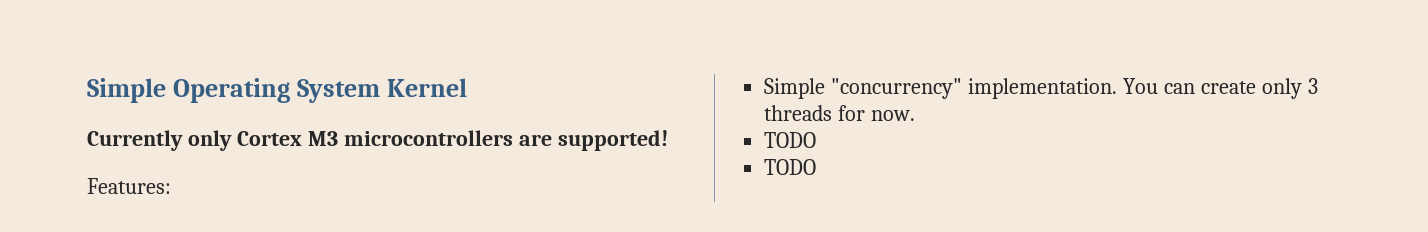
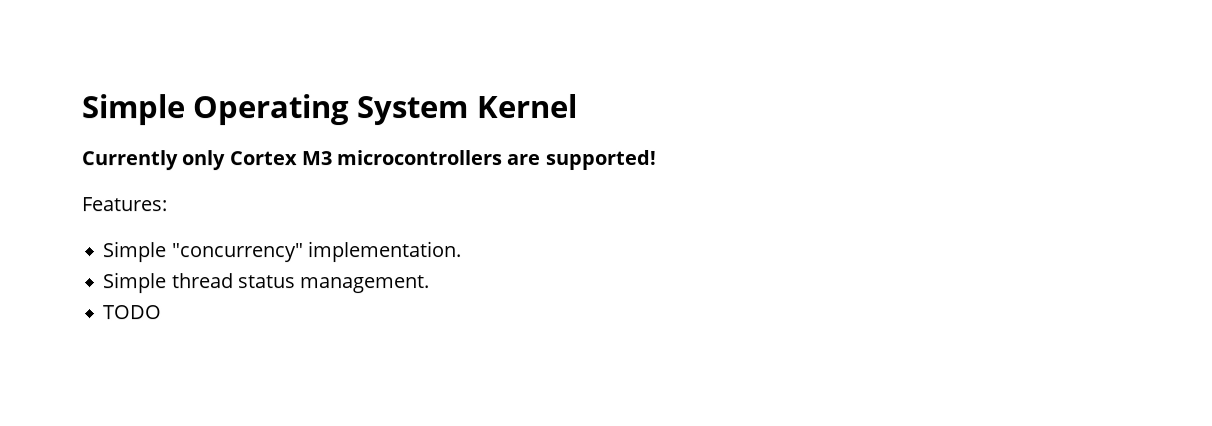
[1123,78,1318,99] [764,105,916,121] [764,132,817,148] [764,159,817,175] You can create only 3 threads for now. // TODO // TODO -> [103,272,431,294] [103,305,163,320] // Simple thread status management. // TODO

